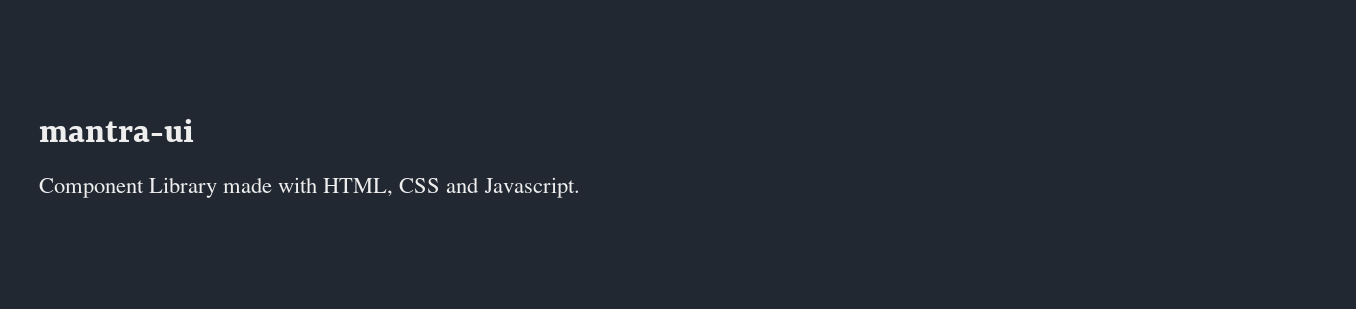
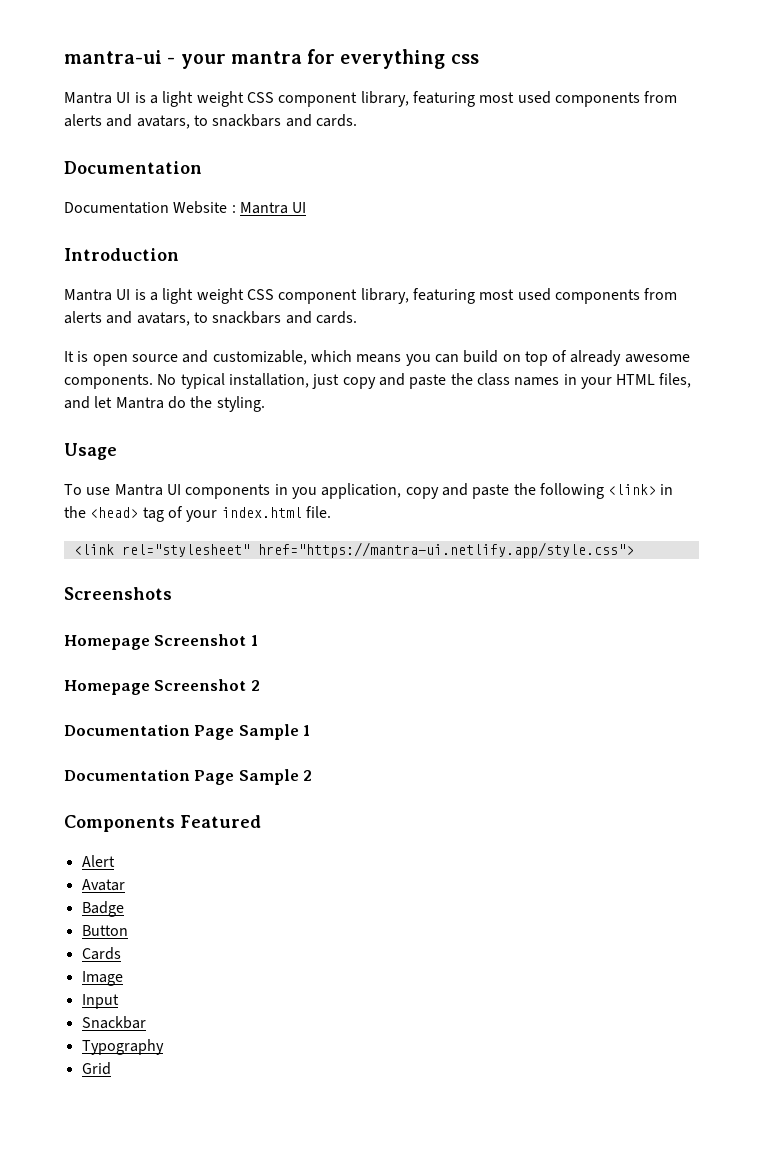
[39,177,580,198] // Component Library made with HTML, CSS and Javascript. -> [167,49,479,69] [64,91,678,107] [64,114,357,129] [64,161,202,174] [64,201,307,214] [64,248,179,261] [64,288,678,304] [64,311,357,326] [64,350,690,366] [64,373,692,389] [64,396,265,412] [64,443,117,460] [64,483,674,499] [64,506,331,522] [73,542,634,558] [64,587,172,600] [64,634,258,650] [64,679,260,695] [64,724,311,740] [64,769,313,785] [64,815,261,832] [81,855,115,867] [81,879,125,891] [81,901,124,917] [81,925,128,936] [81,947,121,960] [81,971,123,986] [81,994,119,1009] [81,1016,146,1029] [81,1039,164,1055] [81,1062,111,1075] - your mantra for everything css // Mantra UI is a light weight CSS component library, featuring most used components from alerts and avatars, to snackbars and cards. // Documentation // Documentation Website : Mantra UI // Introduction // Mantra UI is a light weight CSS component library, featuring most used components from alerts and avatars, to snackbars and cards. // It is open source and customizable, which means you can build on top of already awesome components. No typical installation, just copy and paste the class names in your HTML files, and let Mantra do the styling. // Usage // To use Mantra UI components in you application, copy and paste the following <link> in the <head> tag of your index.html file. // <link rel="stylesheet" href="https://mantra-ui.netlify.app/style.css"> // Screenshots // Homepage Screenshot 1 // Homepage Screenshot 2 // Documentation Page Sample 1 // Documentation Page Sample 2 // Components Featured // Alert // Avatar // Badge // Button // Cards // Image // Input // Snackbar // Typography // Grid

